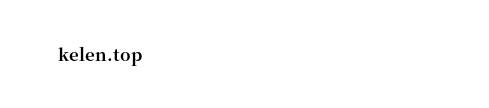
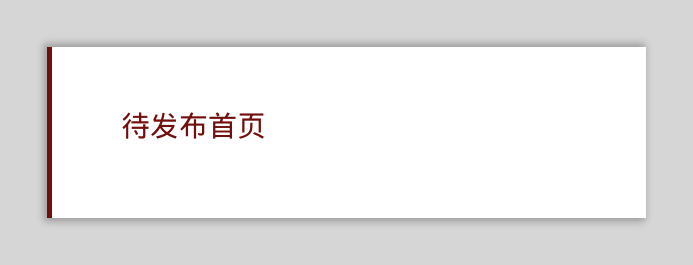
[58,46,142,66] kelen.top -> [121,112,266,139] 待发布首页

